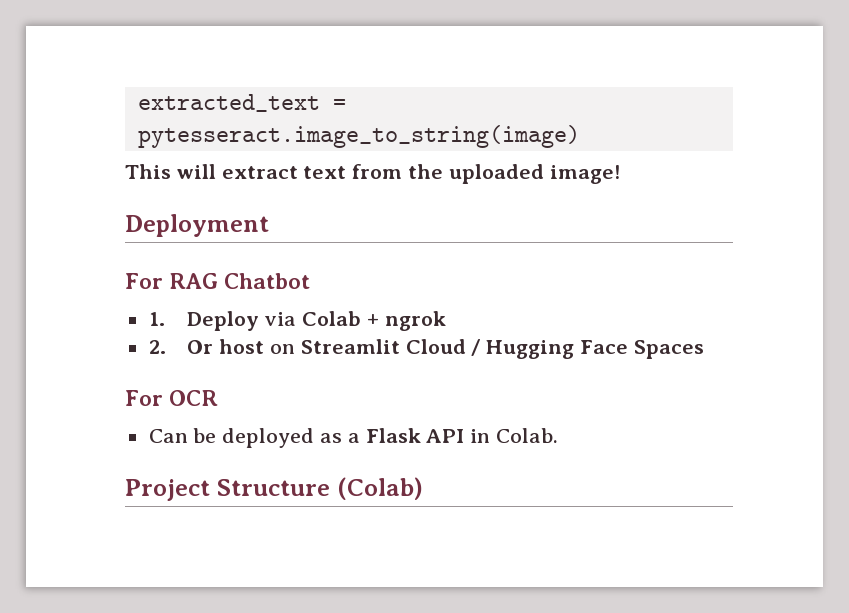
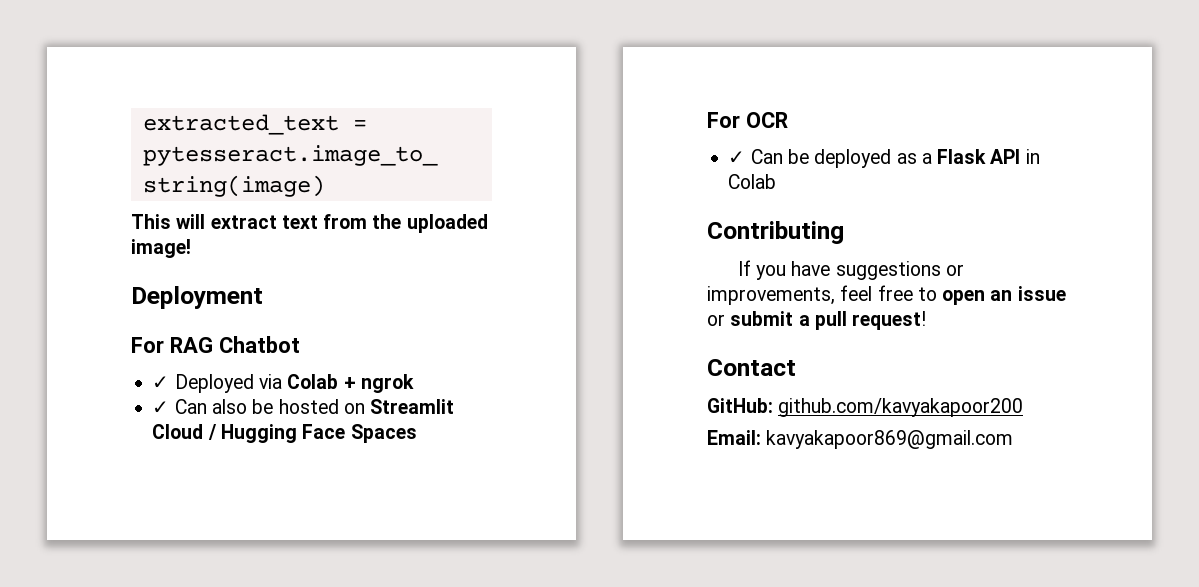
[148,311,260,331] 1. Deploy -> [152,374,254,393] ✓ Deployed
[148,339,265,354] 2. Or host -> [152,399,339,414] ✓ Can also be hosted
(219, 398) none -> [728,151,746,164] ✓
[496,428,559,443] [125,477,423,501] Colab. // Project Structure (Colab) -> [728,174,777,189] [707,221,844,244] [737,260,964,280] [707,285,1066,305] [707,311,927,330] [707,359,796,376] [707,398,1024,417] [707,430,1014,449] Colab // Contributing // If you have suggestions or improvements, feel free to open an issue or submit a pull request! // Contact // GitHub: github.com/kavyakapoor200 // Email: kavyakapoor869@gmail.com

